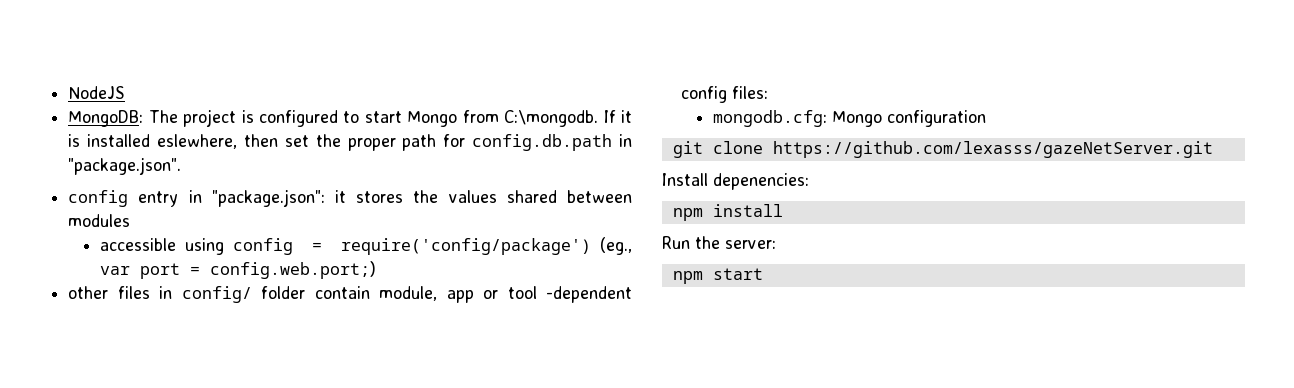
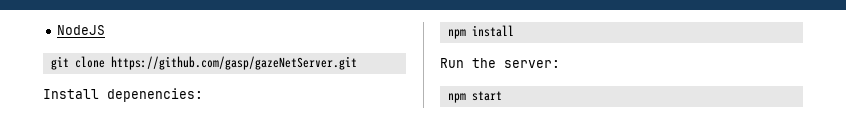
[68,109,632,127] [68,134,632,151] [68,157,182,175] [68,189,633,207] [68,214,131,227] [99,237,632,255] [99,261,376,279] [68,286,633,303] [681,86,769,103] [712,110,986,127] // MongoDB: The project is configured to start Mongo from C:\mongodb. If it is installed eslewhere, then set the proper path for config.db.path in "package.json". // config entry in "package.json": it stores the values shared between modules // accessible using config = require('config/package') (eg., var port = config.web.port;) // other files in config/ folder contain module, app or tool -dependent config files: // mongodb.cfg: Mongo configuration -> (105, 30) none
[772,141,1213,158] https://github.com/lexasss/gazeNetServer.git -> [110,56,357,70] https://github.com/gasp/gazeNetServer.git

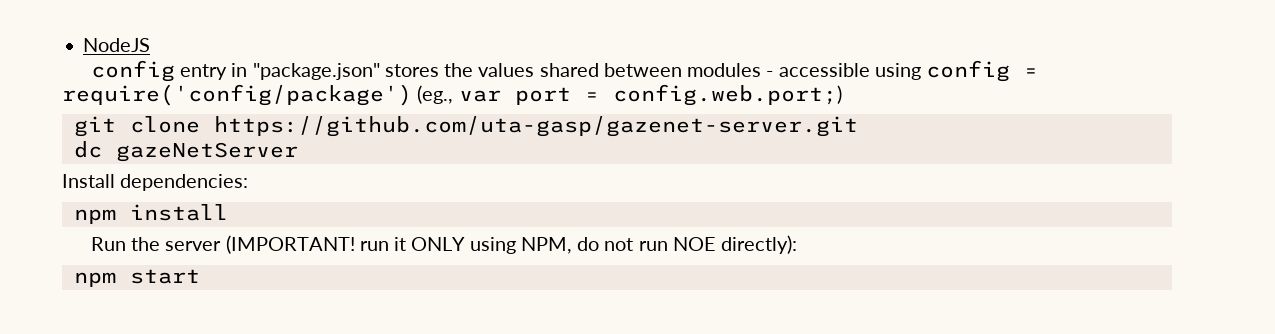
(105, 30) none -> [90,60,1039,82] [62,84,842,106] // config entry in "package.json" stores the values shared between modules - accessible using config = require('config/package') (eg., var port = config.web.port;)
[110,56,357,70] https://github.com/gasp/gazeNetServer.git -> [213,116,858,137] [73,141,298,162] https://github.com/uta-gasp/gazenet-server.git // dc gazeNetServer
[107,88,203,102] depenencies: -> [120,174,249,191] dependencies:
[504,60,560,68] server: -> [165,235,798,254] server (IMPORTANT! run it ONLY using NPM, do not run NOE directly):

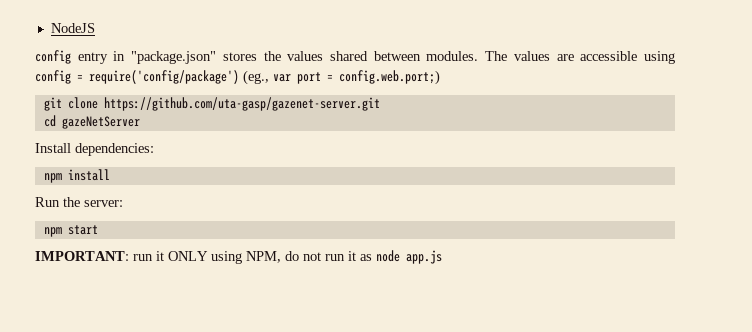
[687,63,774,77] modules - -> [426,51,574,61] modules. The values are
[73,141,102,158] dc -> [43,115,56,127] cd
[165,235,355,254] server (IMPORTANT! -> [84,200,123,207] [43,225,98,237] [35,251,129,261] server: // npm start // IMPORTANT:
[672,235,798,254] [73,269,200,287] NOE directly): // npm start -> [348,250,442,264] it as node app.js

